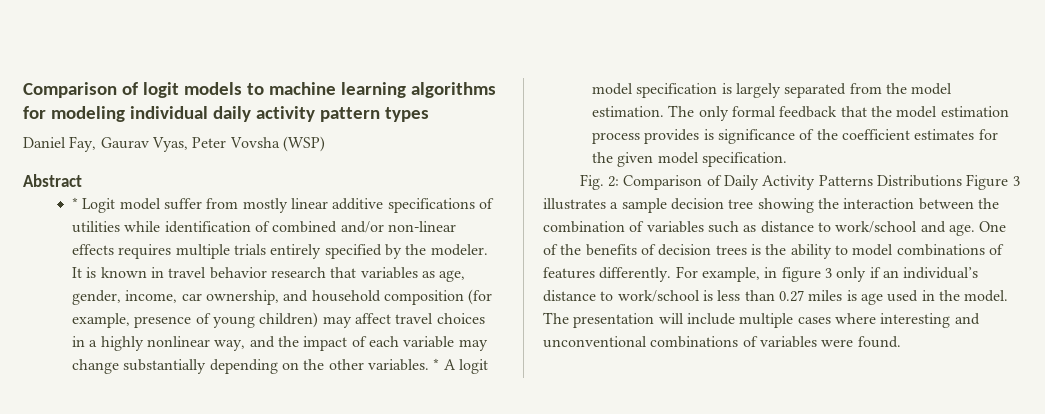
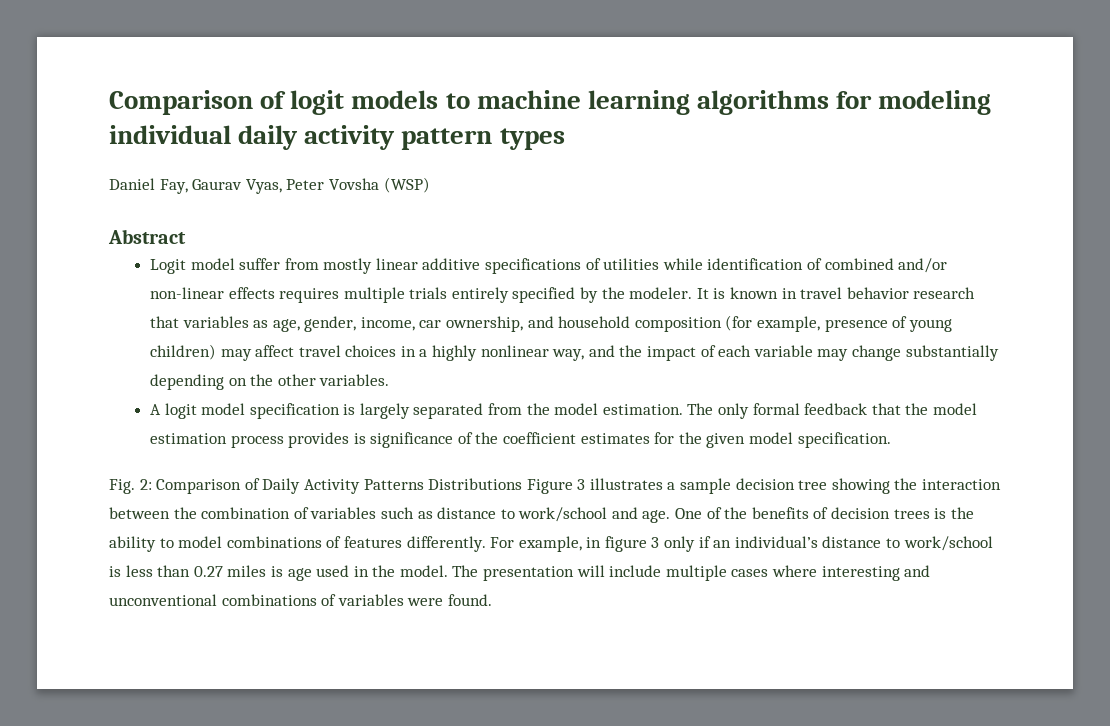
[72,197,79,209] * -> (186, 236) none
[433,358,440,370] * -> (390, 380) //

